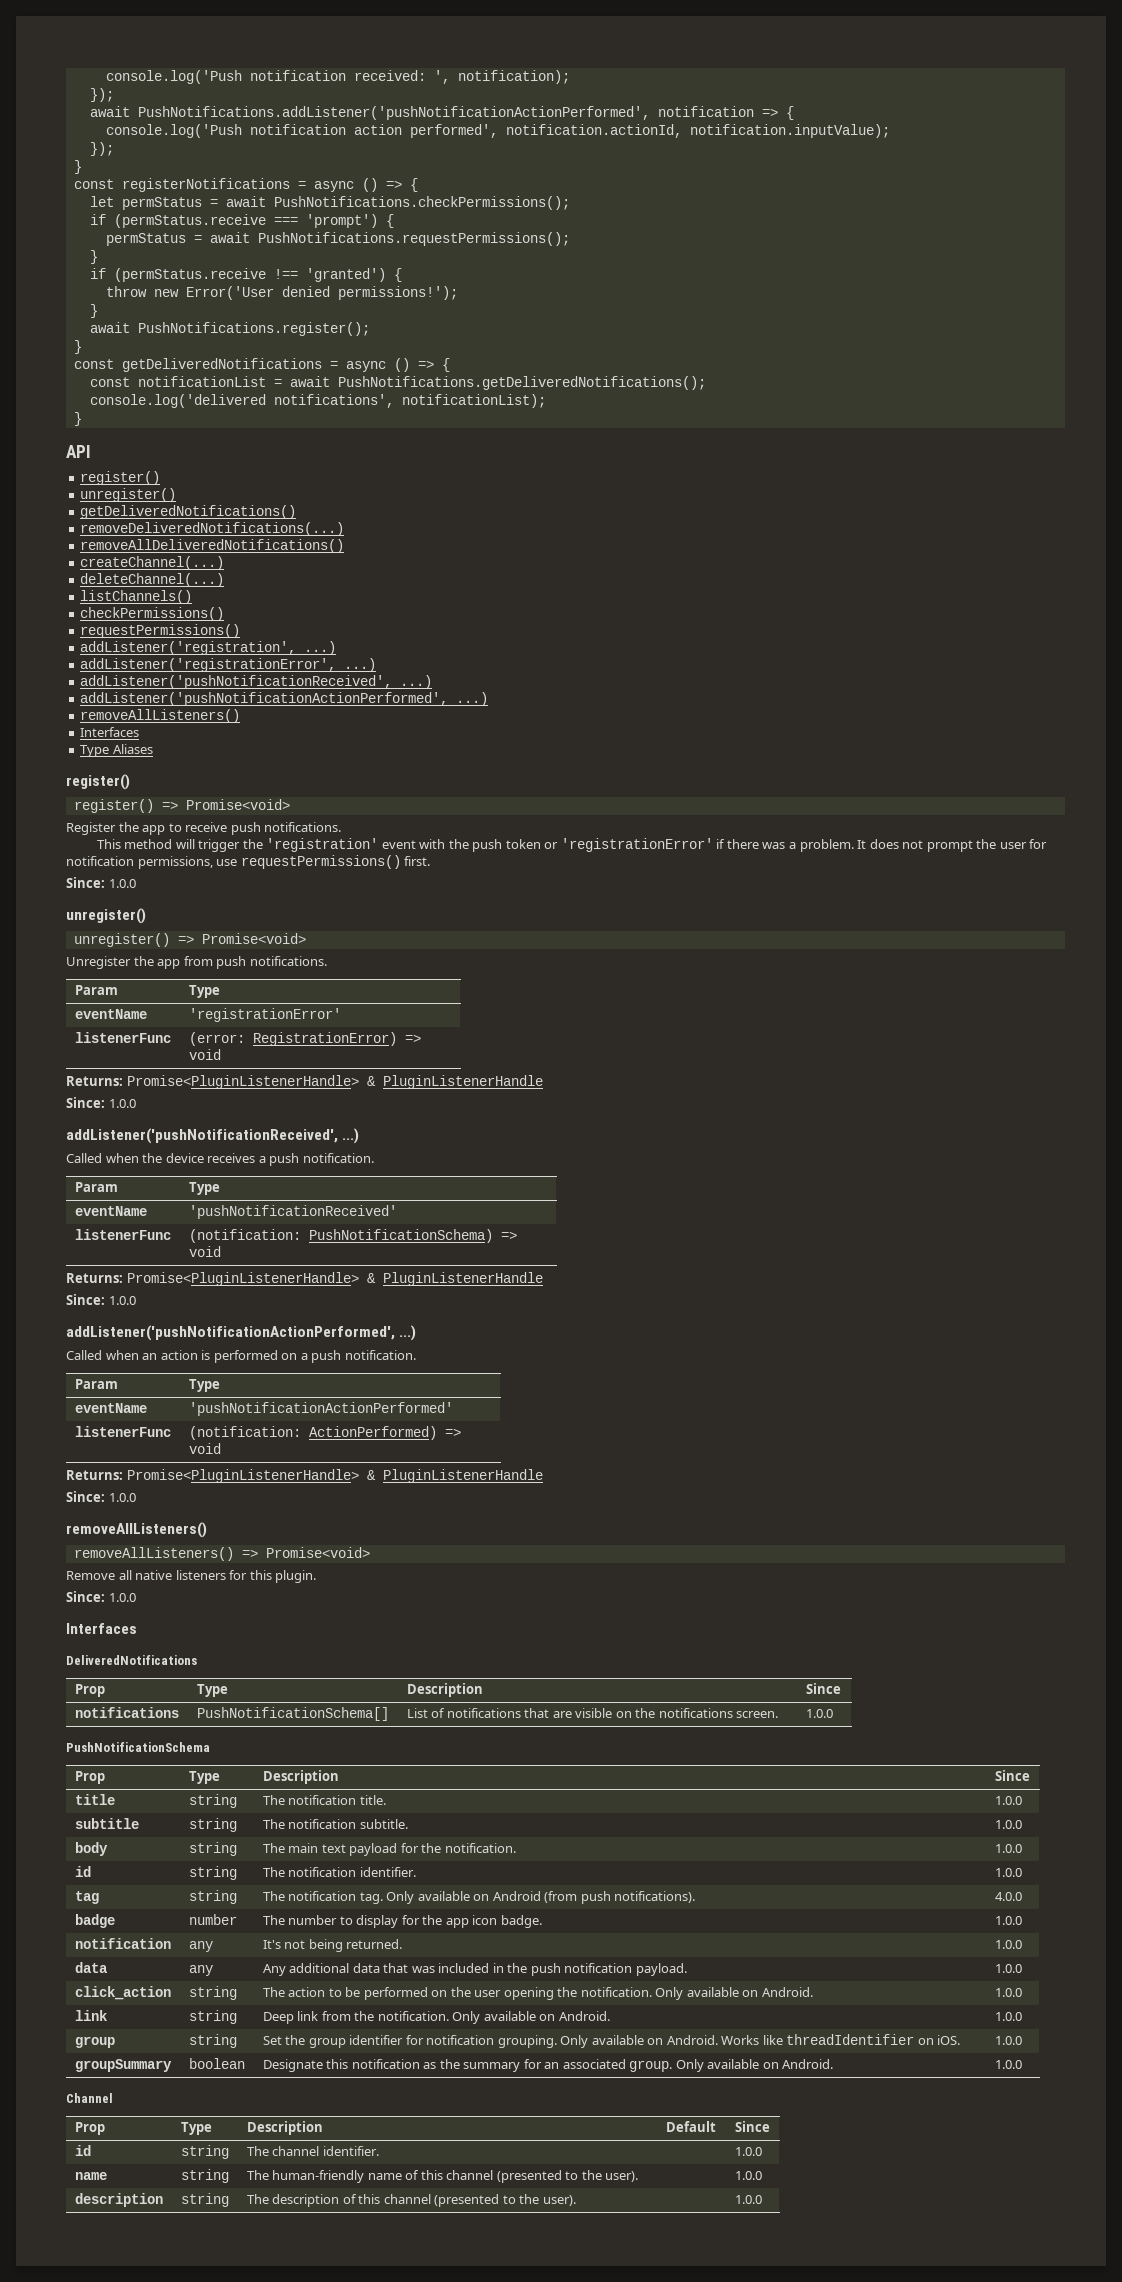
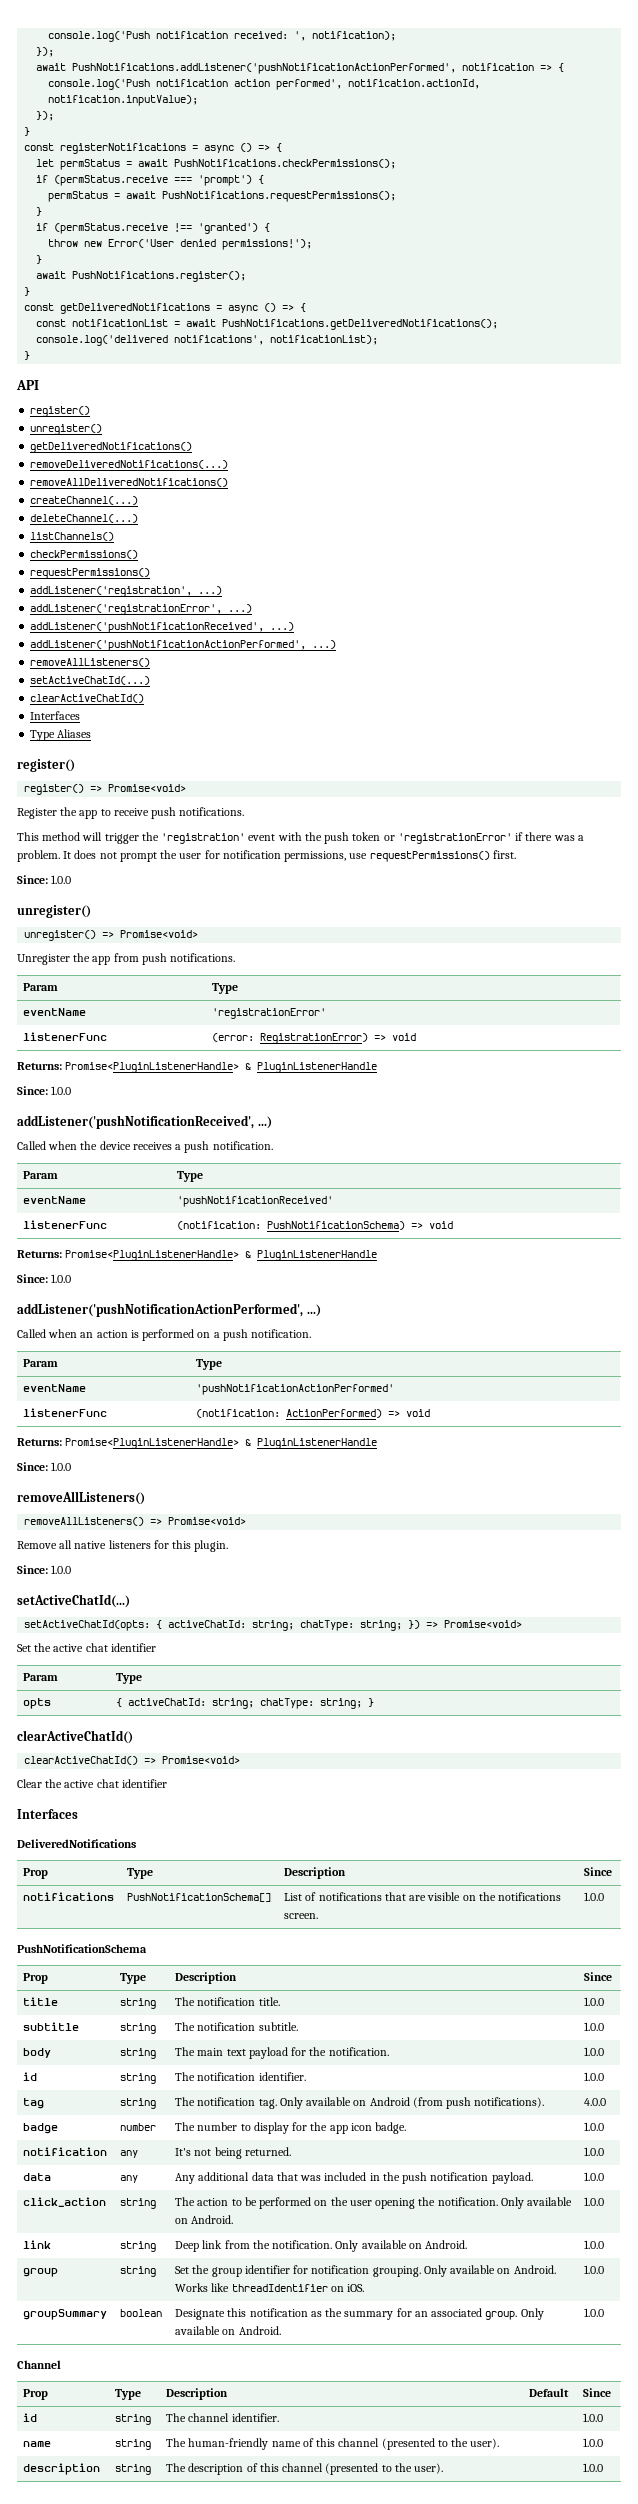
(241, 716) none -> [30,676,151,685] [30,694,145,703] // setActiveChatId(...) // clearActiveChatId()
(136, 1597) none -> [17,1594,130,1608] [24,1620,523,1631] [17,1643,156,1652] [23,1673,59,1681] [116,1673,143,1684] [23,1698,52,1709] [116,1698,375,1709] [17,1730,133,1744] [24,1756,241,1765] [17,1779,167,1788] // setActiveChatId(...) // setActiveChatId(opts: { activeChatId: string; chatType: string; }) => Promise<void> // Set the active chat identifier // Param | Type // opts | { activeChatId: string; chatType: string; } // clearActiveChatId() // clearActiveChatId() => Promise<void> // Clear the active chat identifier

